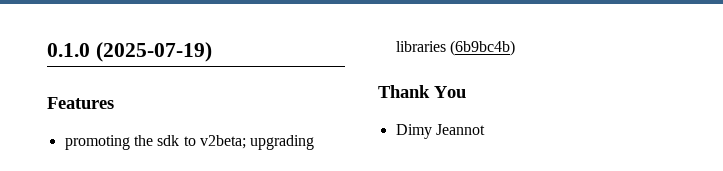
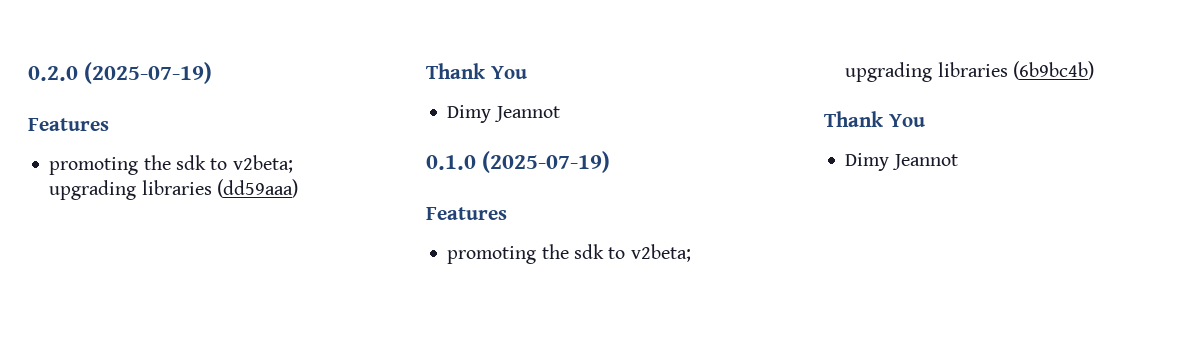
(47, 50) none -> [28,62,213,84] [28,118,109,131] [49,155,293,175] [49,179,298,200] [426,63,527,79] [447,105,560,123] 0.2.0 (2025-07-19) // Features // promoting the sdk to v2beta; upgrading libraries (dd59aaa) // Thank You // Dimy Jeannot //

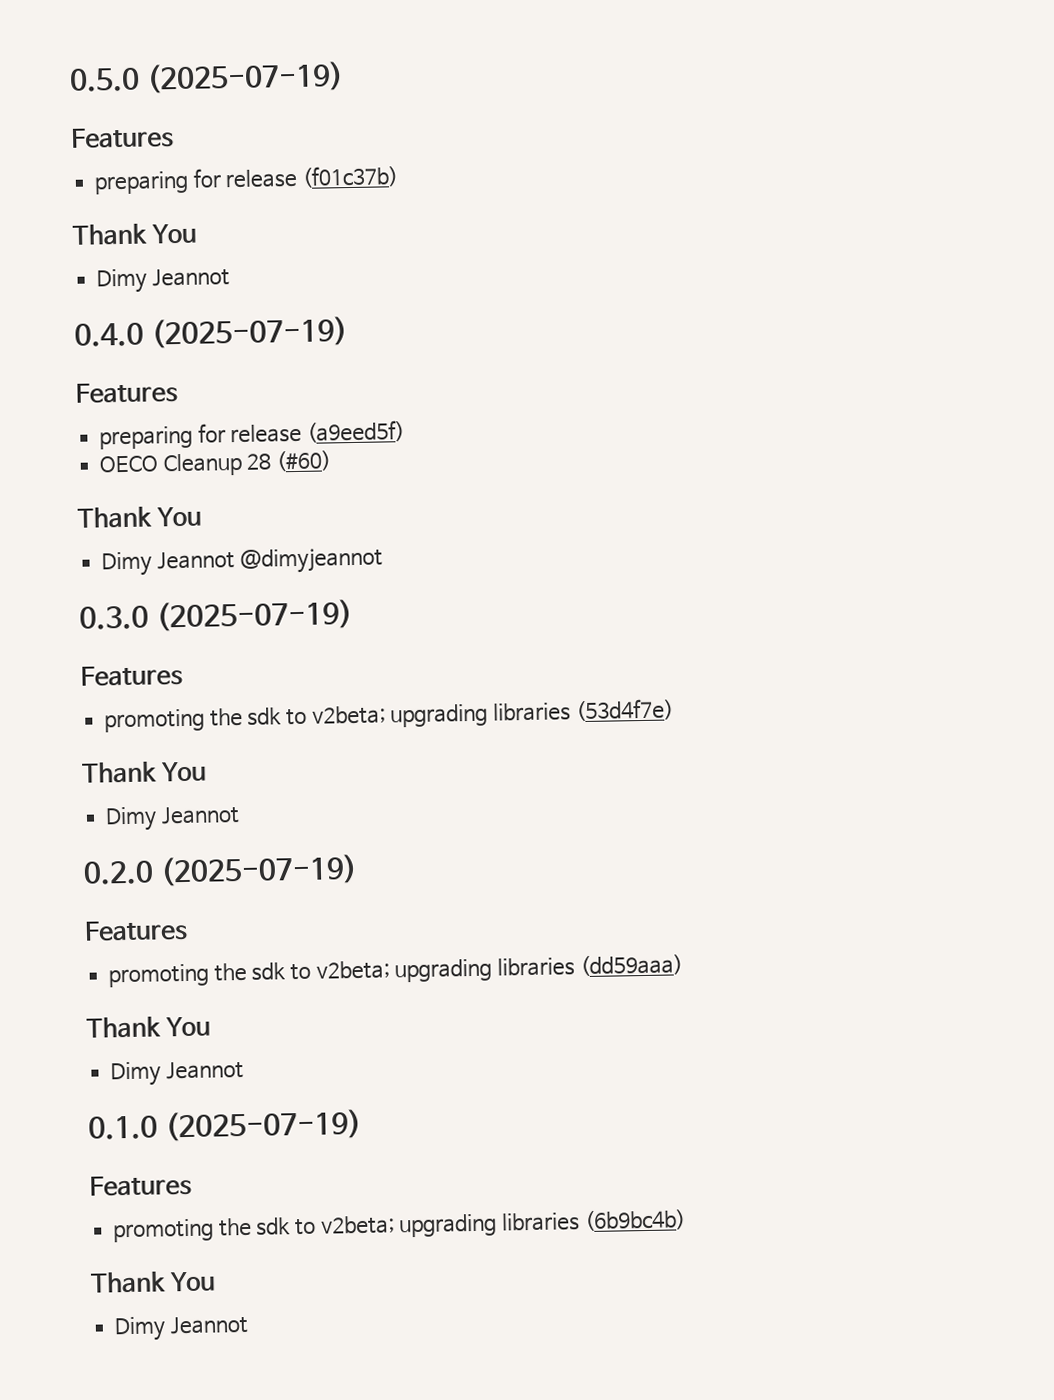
(28, 73) none -> [69,61,344,94] [70,127,174,149] [94,165,400,195] [72,223,197,245] [96,268,230,294] [74,316,348,349] [75,382,178,404] [99,420,406,450] [99,450,332,477] [77,506,202,528] [101,547,384,577] [79,599,353,632] [80,665,183,687] [104,698,674,733] [82,761,207,783] [105,806,240,832] 0.5.0 (2025-07-19) // Features // preparing for release (f01c37b) // Thank You // Dimy Jeannot // 0.4.0 (2025-07-19) // Features // preparing for release (a9eed5f) // OECO Cleanup 28 (#60) // Thank You // Dimy Jeannot @dimyjeannot // 0.3.0 (2025-07-19) // Features // promoting the sdk to v2beta; upgrading libraries (53d4f7e) // Thank You // Dimy Jeannot //

